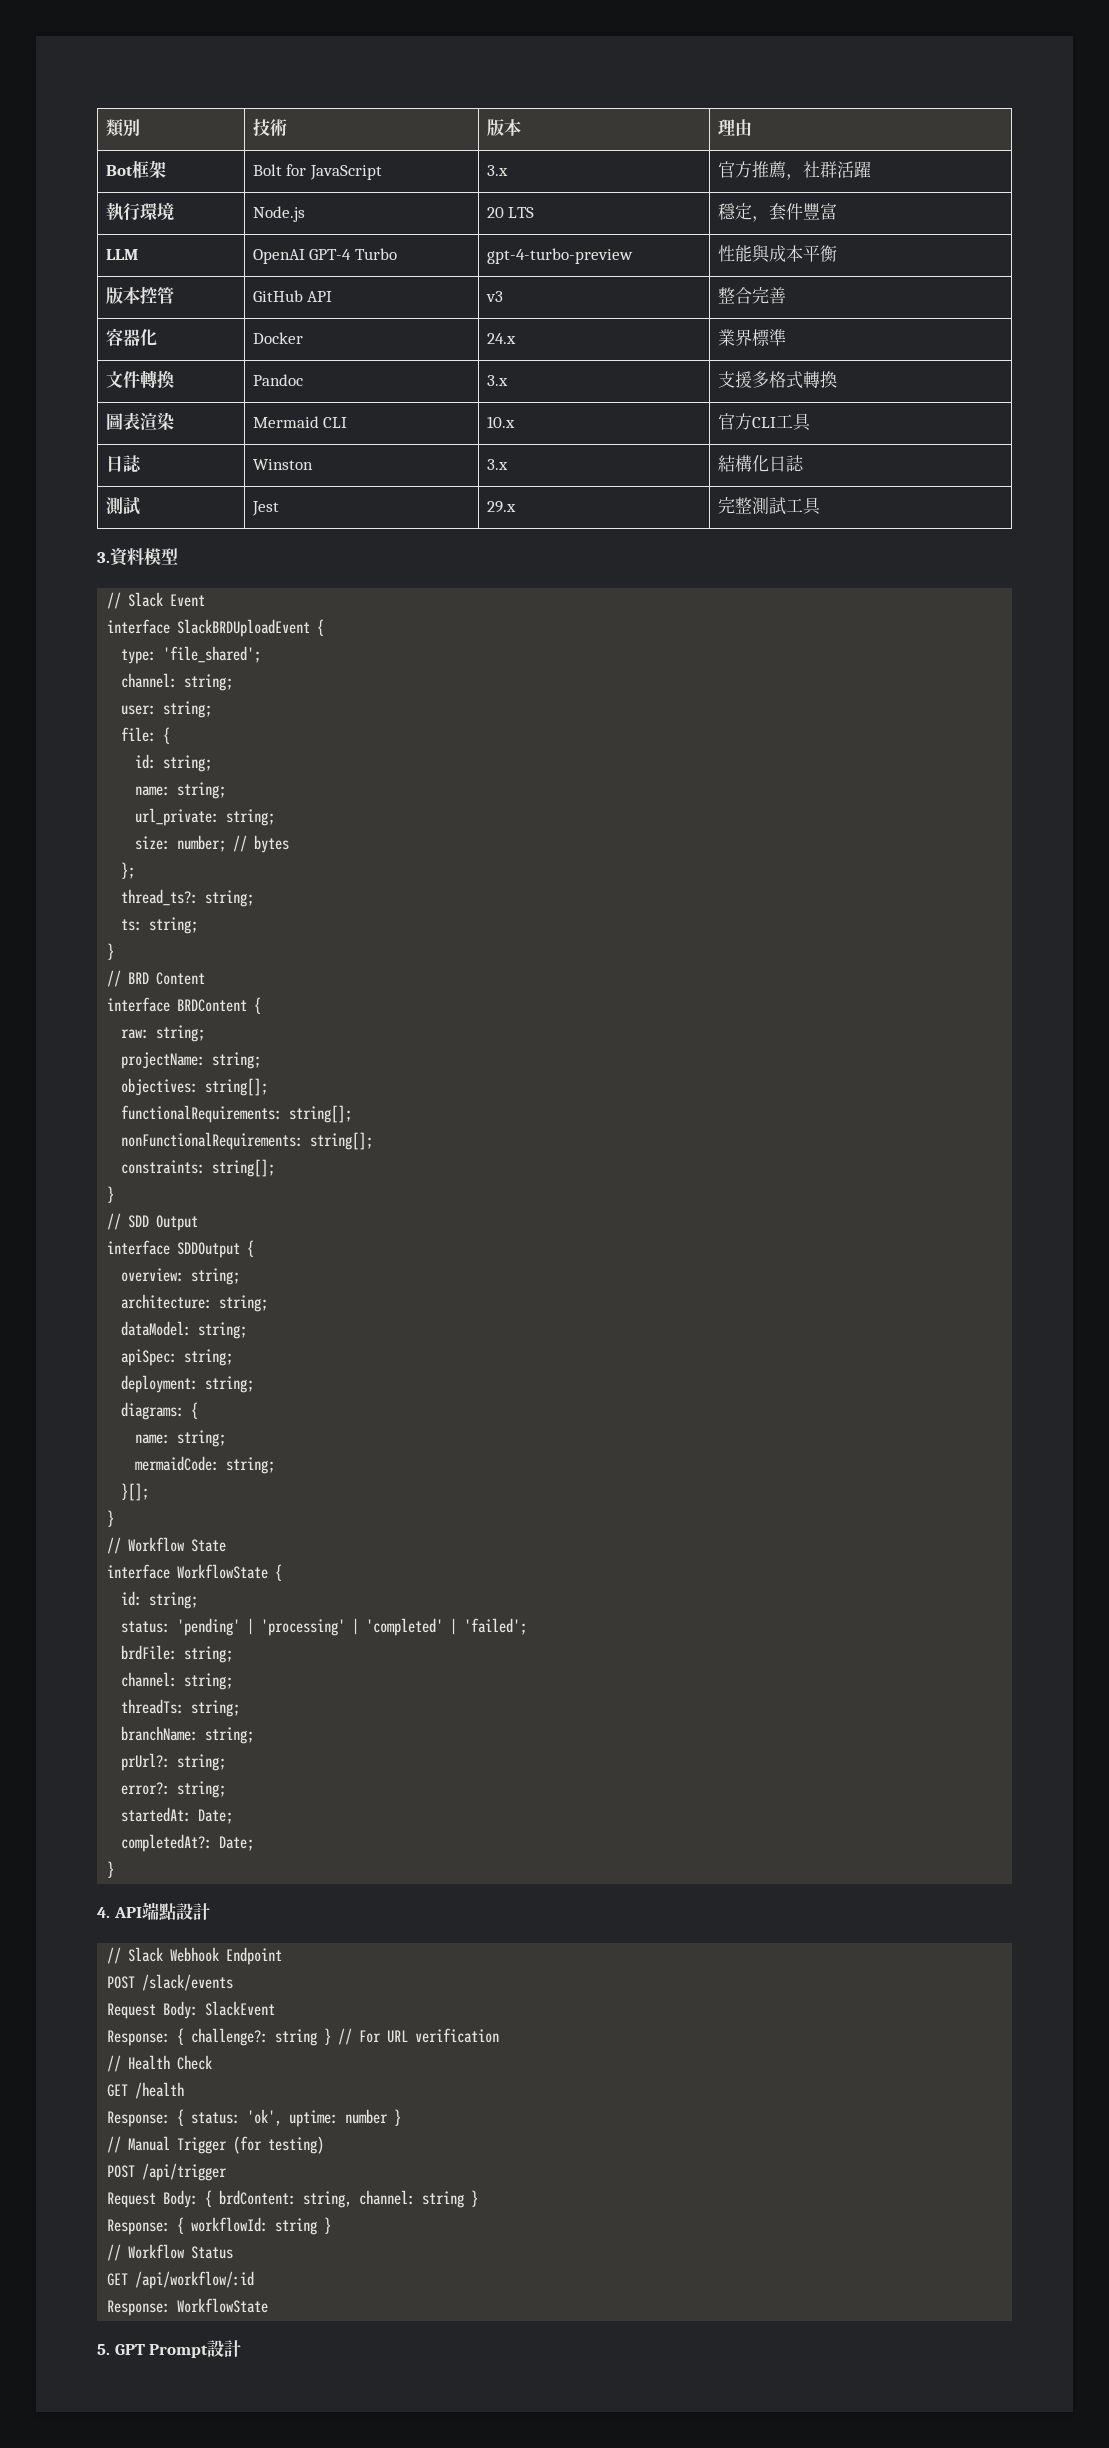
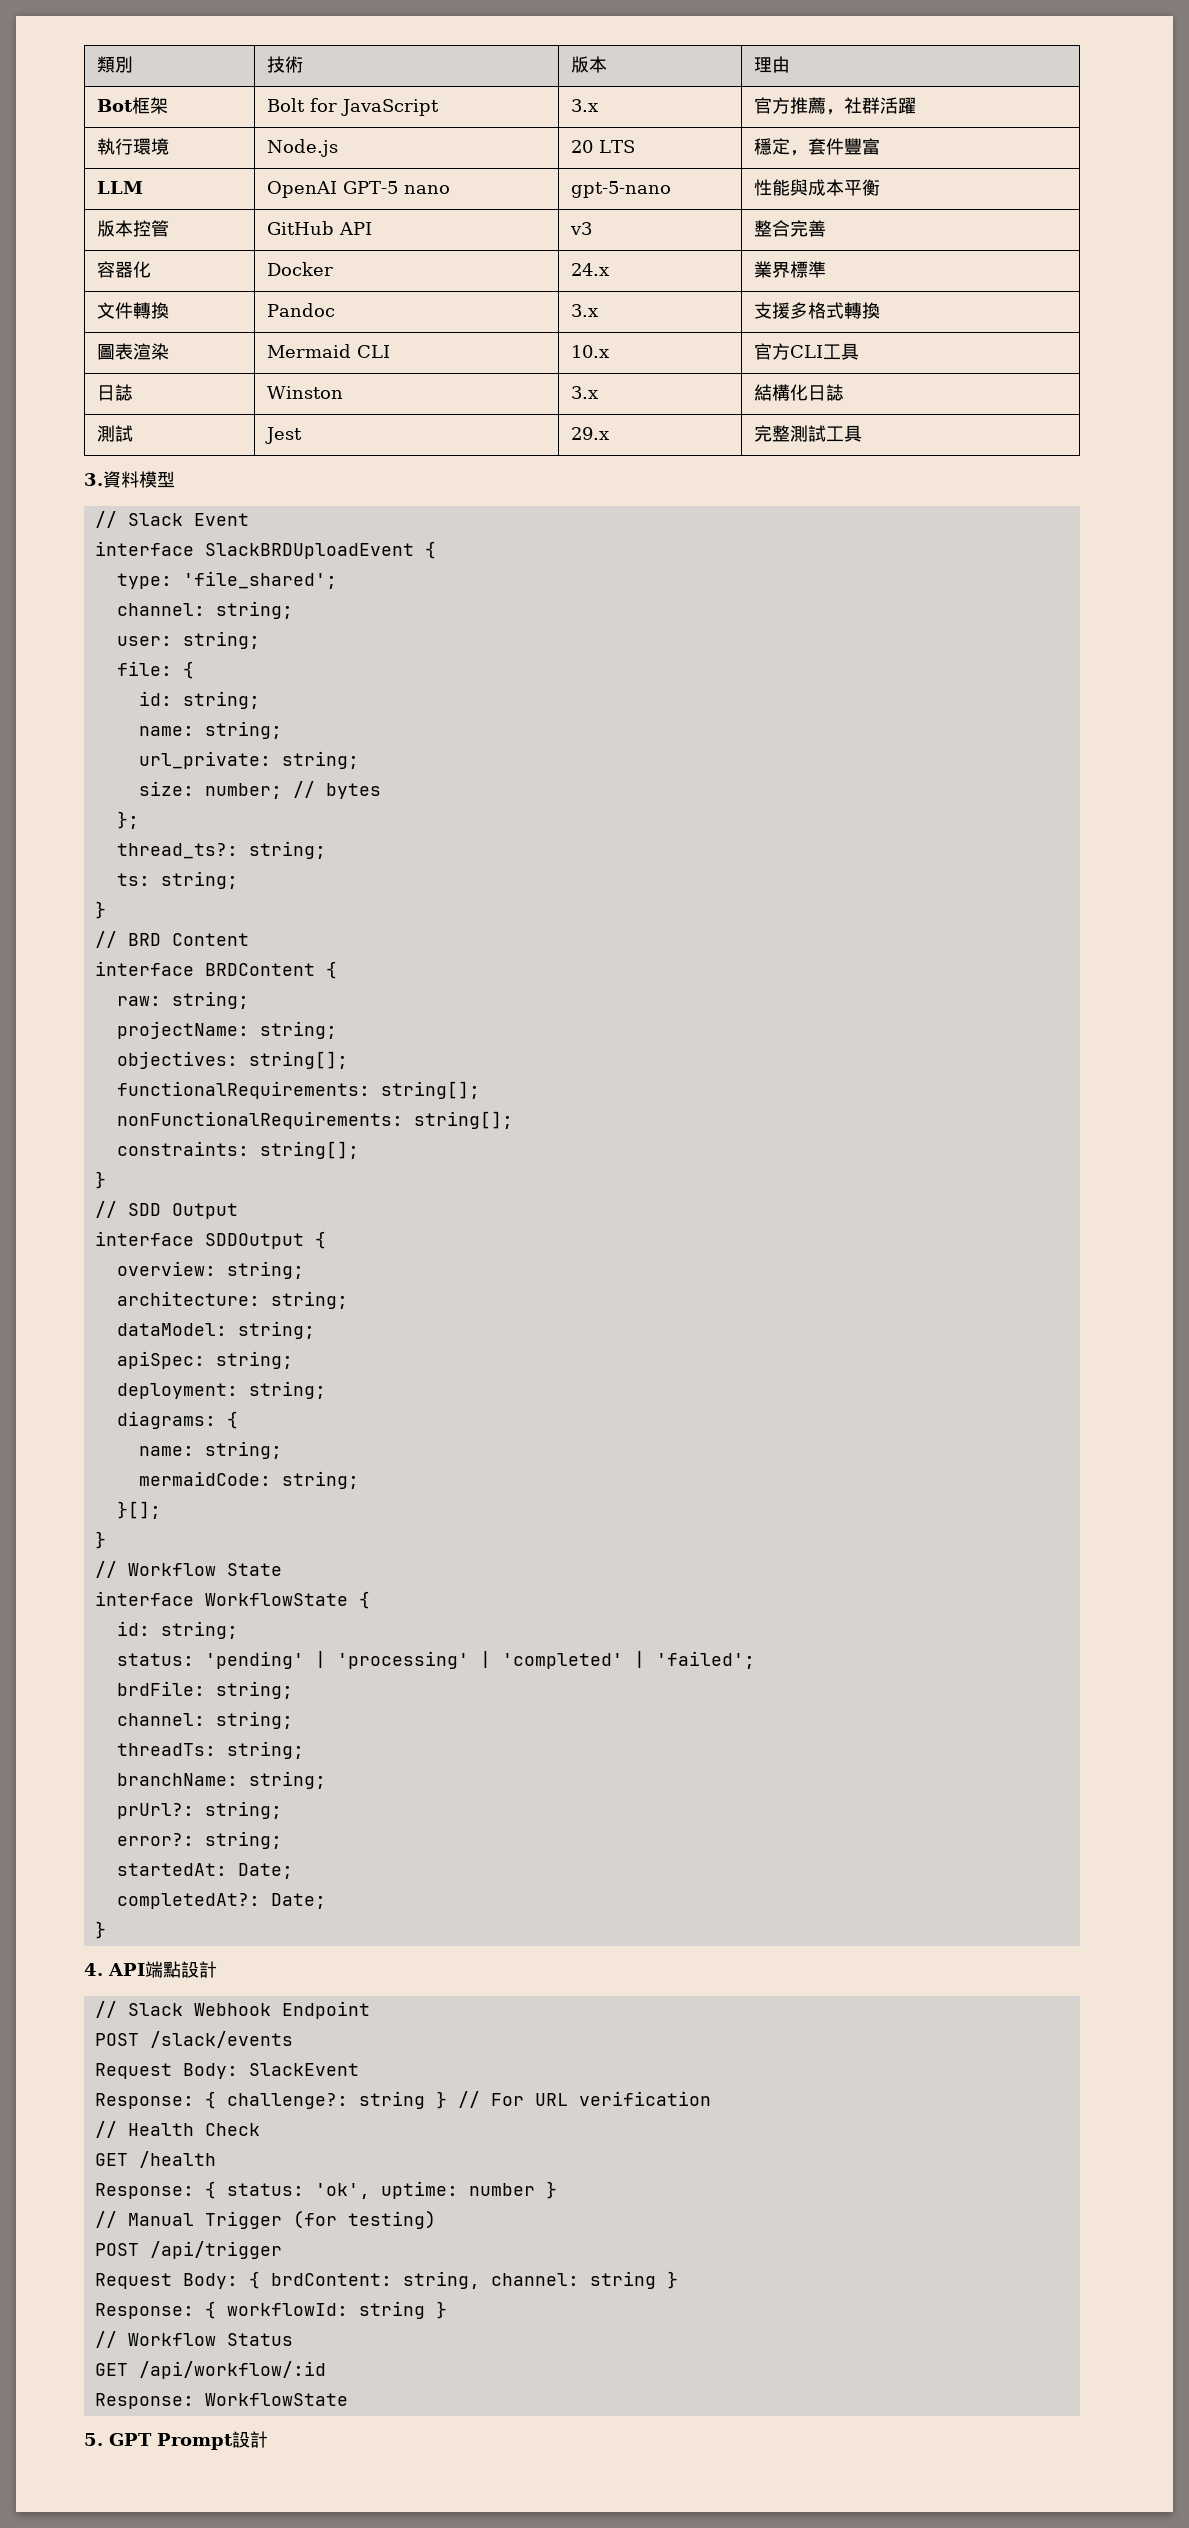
[309,248,397,260] [486,248,633,264] GPT-4 Turbo | gpt-4-turbo-preview -> [342,181,450,194] [570,181,671,198] GPT-5 nano | gpt-5-nano

